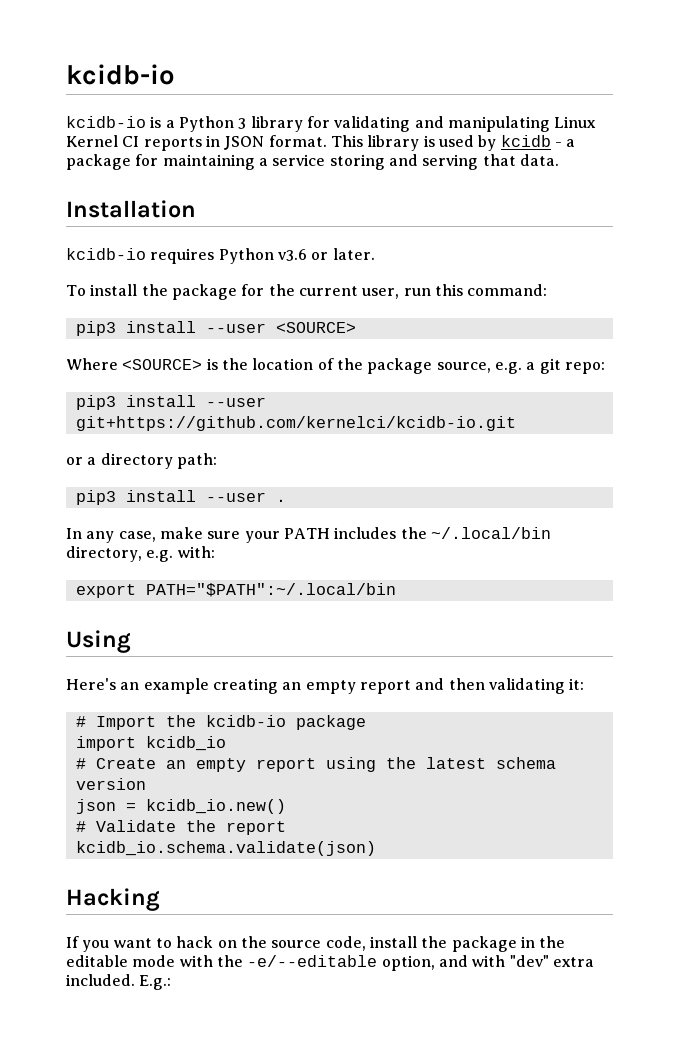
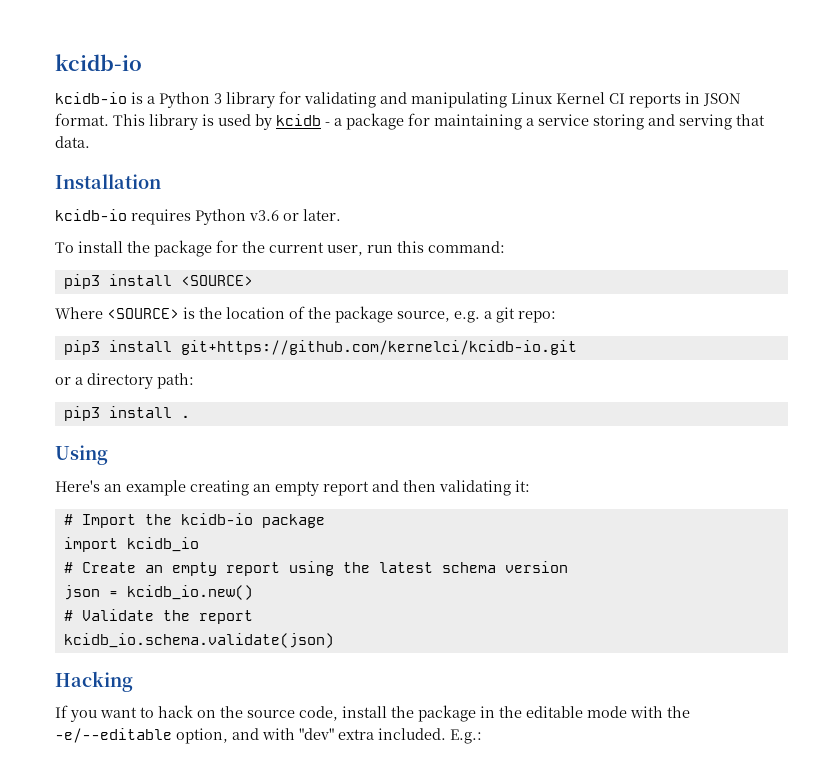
[205,323,266,333] --user -> (172, 280) none
[205,397,266,407] --user -> (172, 346) none
[205,492,266,502] --user -> (172, 412) none
[66,527,551,543] [66,546,215,562] [75,583,396,598] // In any case, make sure your PATH includes the ~/.local/bin directory, e.g. with: // export PATH="$PATH":~/.local/bin -> (190, 416) none

